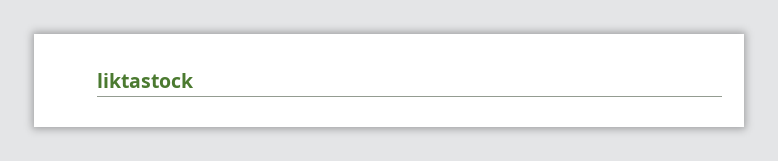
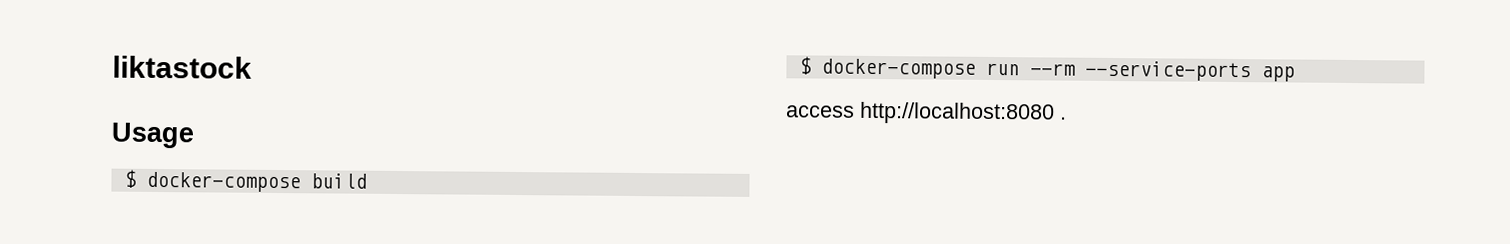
(194, 80) none -> [111,122,194,149] [123,169,367,193] [798,56,1295,82] [786,101,1067,125] // Usage // $ docker-compose build // $ docker-compose run --rm --service-ports app // access http://localhost:8080 .

